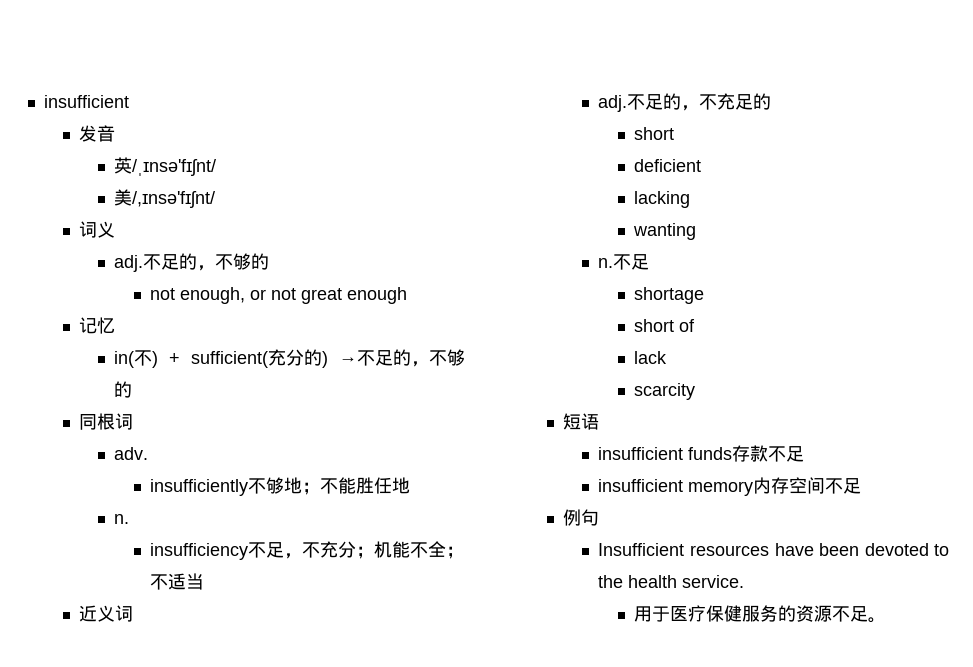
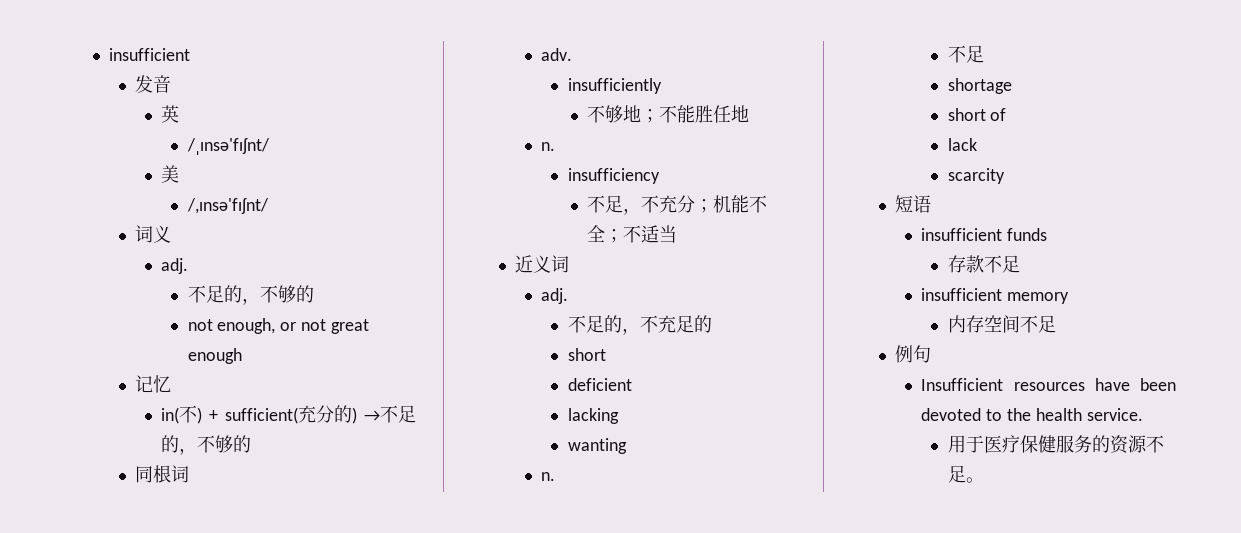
(133, 165) none -> (180, 114) //
(133, 197) none -> (180, 174) //
(144, 263) none -> (189, 266) //
(248, 487) none -> (662, 86) //
(248, 551) none -> (660, 176) //
(628, 103) none -> (569, 296) //
(614, 263) none -> (556, 476) //
(733, 453) none -> (1048, 234) //
(754, 488) none -> (1070, 298) //

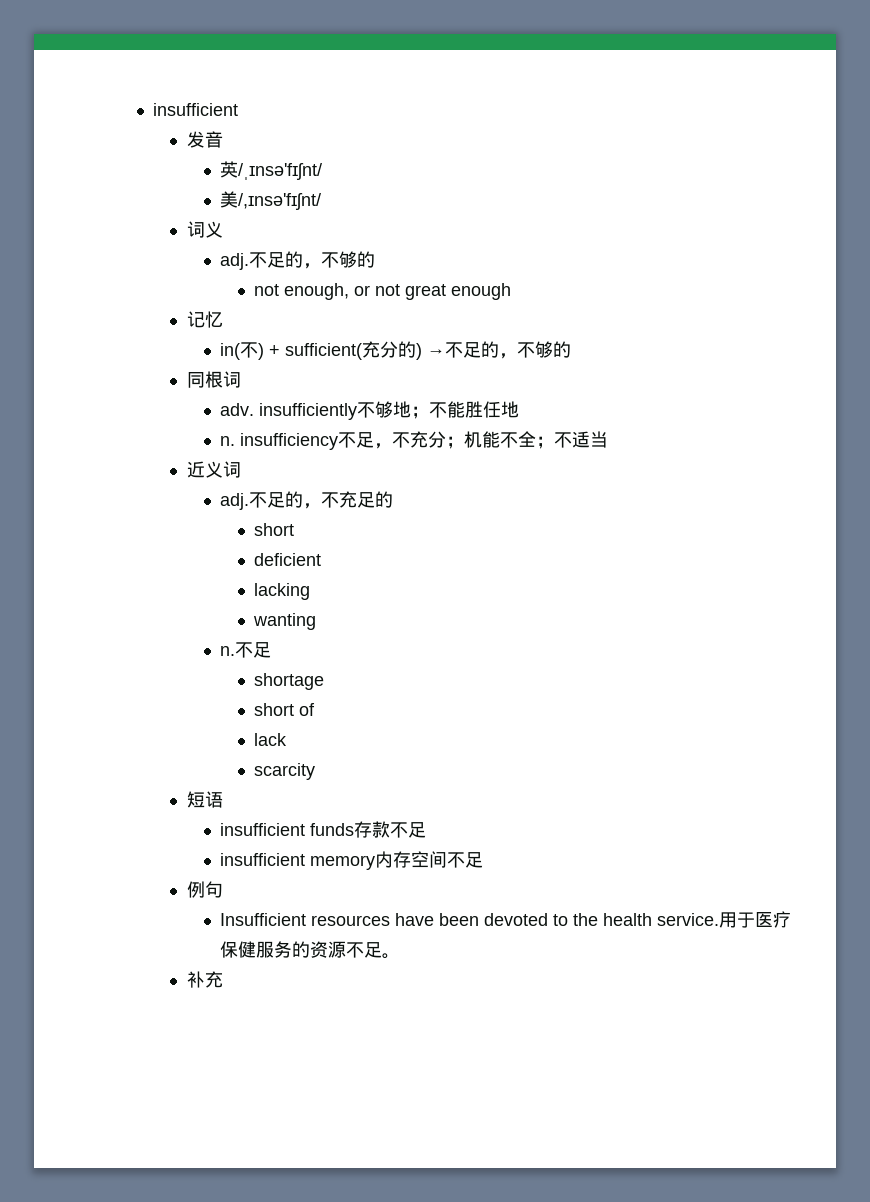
(180, 114) // -> (239, 169) none
(180, 174) // -> (239, 199) none
(189, 266) // -> (250, 261) none
(573, 54) // -> (255, 409) none
(662, 86) // -> (358, 411) none
(556, 146) // -> (236, 441) none
(660, 176) // -> (339, 441) none
(569, 296) // -> (250, 501) none
(556, 476) // -> (236, 651) none
(1048, 234) // -> (355, 829) none
(1070, 298) // -> (376, 862) none
(1143, 414) // -> (720, 919) none
(984, 480) none -> [186,971,223,988] // 补充

